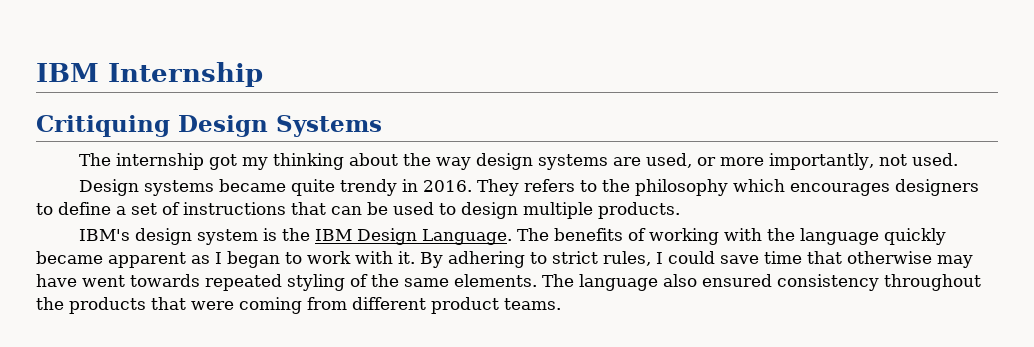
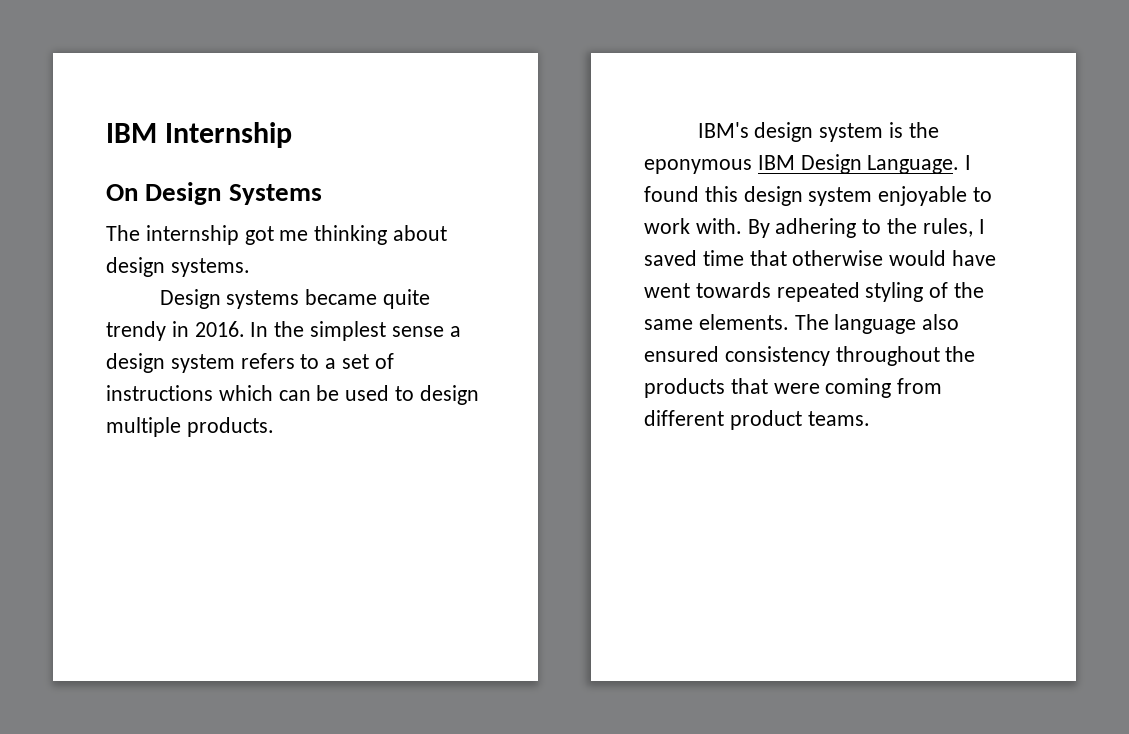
[36,115,170,137] Critiquing -> [106,184,138,201] On
[241,157,268,170] my -> [279,230,309,241] me
[402,153,958,170] the way design systems are used, or more importantly, not used. -> [106,257,250,277] design systems.
[476,179,979,196] [36,202,111,215] They refers to the philosophy which encourages designers to define -> [250,321,461,341] [106,353,320,373] In the simplest sense a design system refers to
[291,202,326,215] that -> [218,385,273,401] which
(310, 234) none -> [644,159,752,174] eponymous
[516,228,946,245] [36,251,415,268] The benefits of working with the language quickly became apparent as I began to work with it. -> [965,155,972,170] [644,186,993,206] [644,218,742,234] I found this design system enjoyable to work with.
[552,251,598,264] strict -> [887,218,918,234] the
[668,251,759,264] could save -> [644,250,697,266] saved
[937,255,973,268] may -> [889,250,947,266] would

